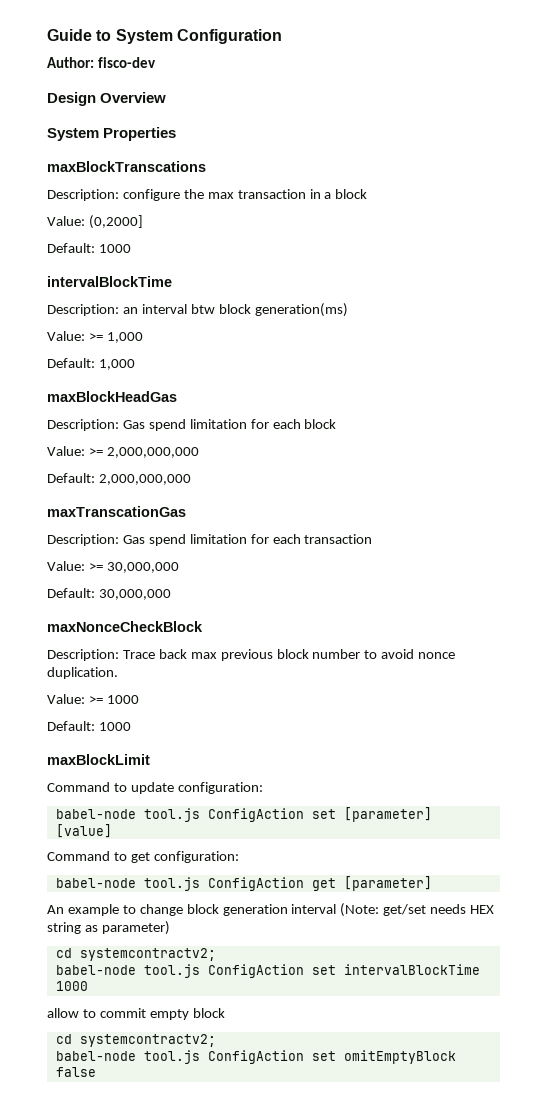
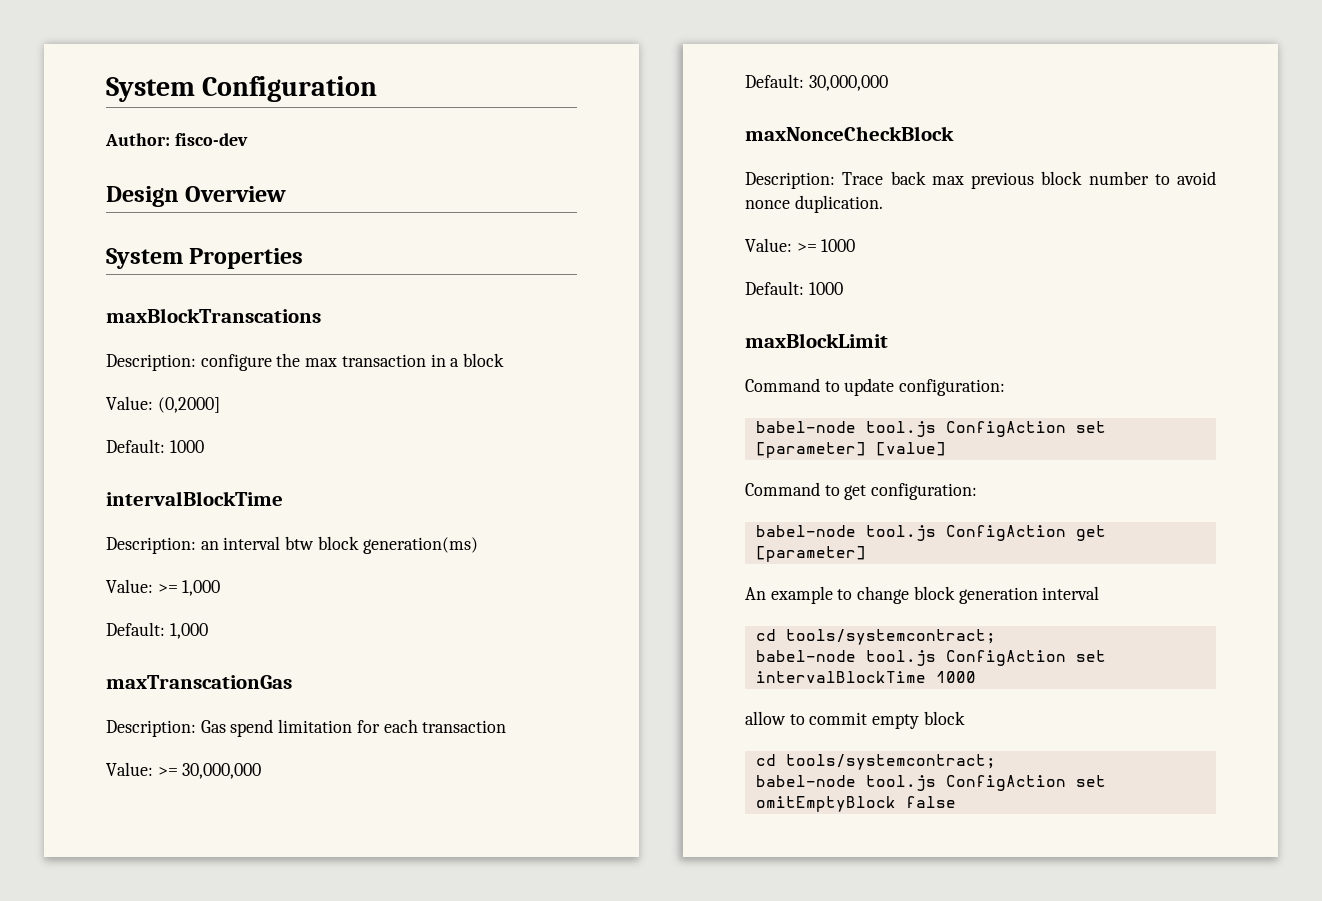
[47,29,112,41] Guide to -> (106, 89) none
[47,391,177,402] [47,419,337,431] [47,446,199,458] [47,473,191,485] // maxBlockHeadGas // Description: Gas spend limitation for each block // Value: >= 2,000,000,000 // Default: 2,000,000,000 -> (208, 631) none
[340,903,495,917] [47,921,170,935] [55,948,216,961] (Note: get/set needs HEX string as parameter) // cd systemcontractv2; -> [755,629,996,645] // cd tools/systemcontract;
[79,1034,216,1047] systemcontractv2; -> [785,754,996,770] tools/systemcontract;

